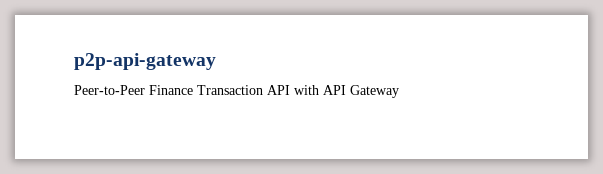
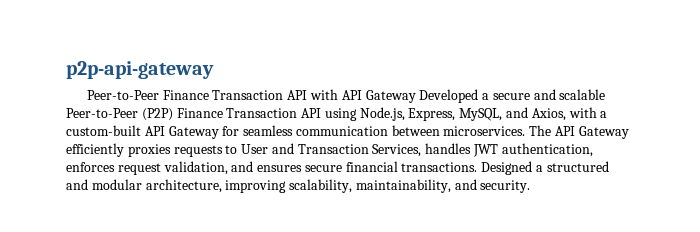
(399, 91) none -> [419,89,606,103] [66,107,608,121] [66,125,629,139] [66,143,593,157] [66,161,609,175] [66,179,531,193] Developed a secure and scalable Peer-to-Peer (P2P) Finance Transaction API using Node.js, Express, MySQL, and Axios, with a custom-built API Gateway for seamless communication between microservices. The API Gateway efficiently proxies requests to User and Transaction Services, handles JWT authentication, enforces request validation, and ensures secure financial transactions. Designed a structured and modular architecture, improving scalability, maintainability, and security.

